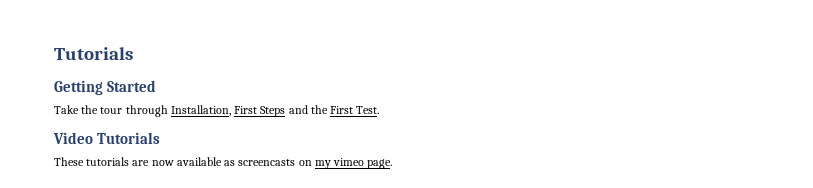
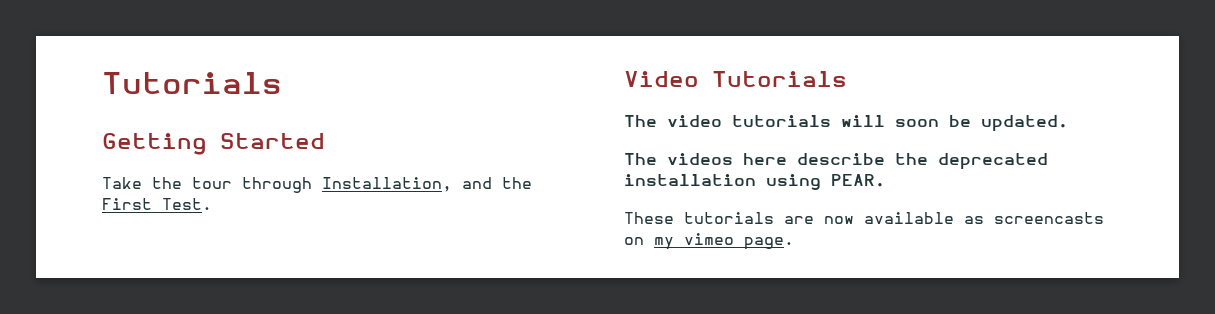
[234,106,286,117] First Steps -> (452, 184) none
(161, 138) none -> [624,115,1068,132] [624,153,1048,170] [624,174,885,190] // The video tutorials will soon be updated. // The videos here describe the deprecated installation using PEAR.

